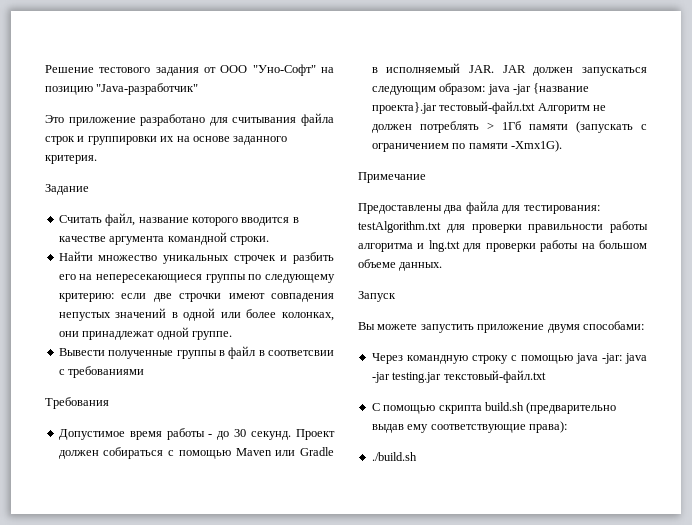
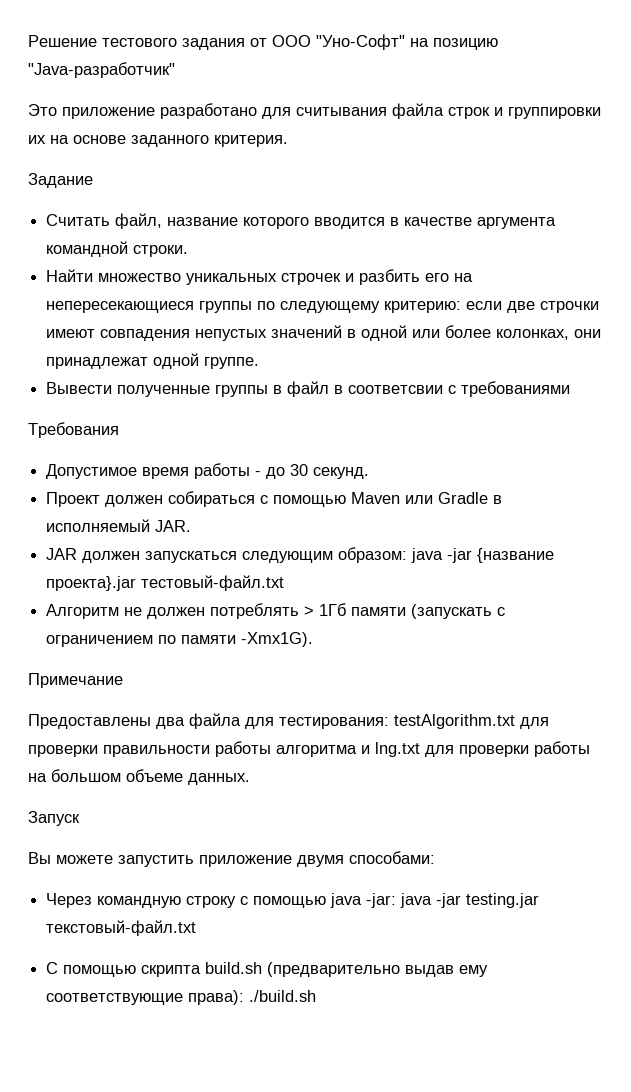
(292, 435) none -> (370, 473) //
(495, 69) none -> (192, 526) //
(536, 107) none -> (285, 583) //
(567, 427) // -> (245, 997) none

